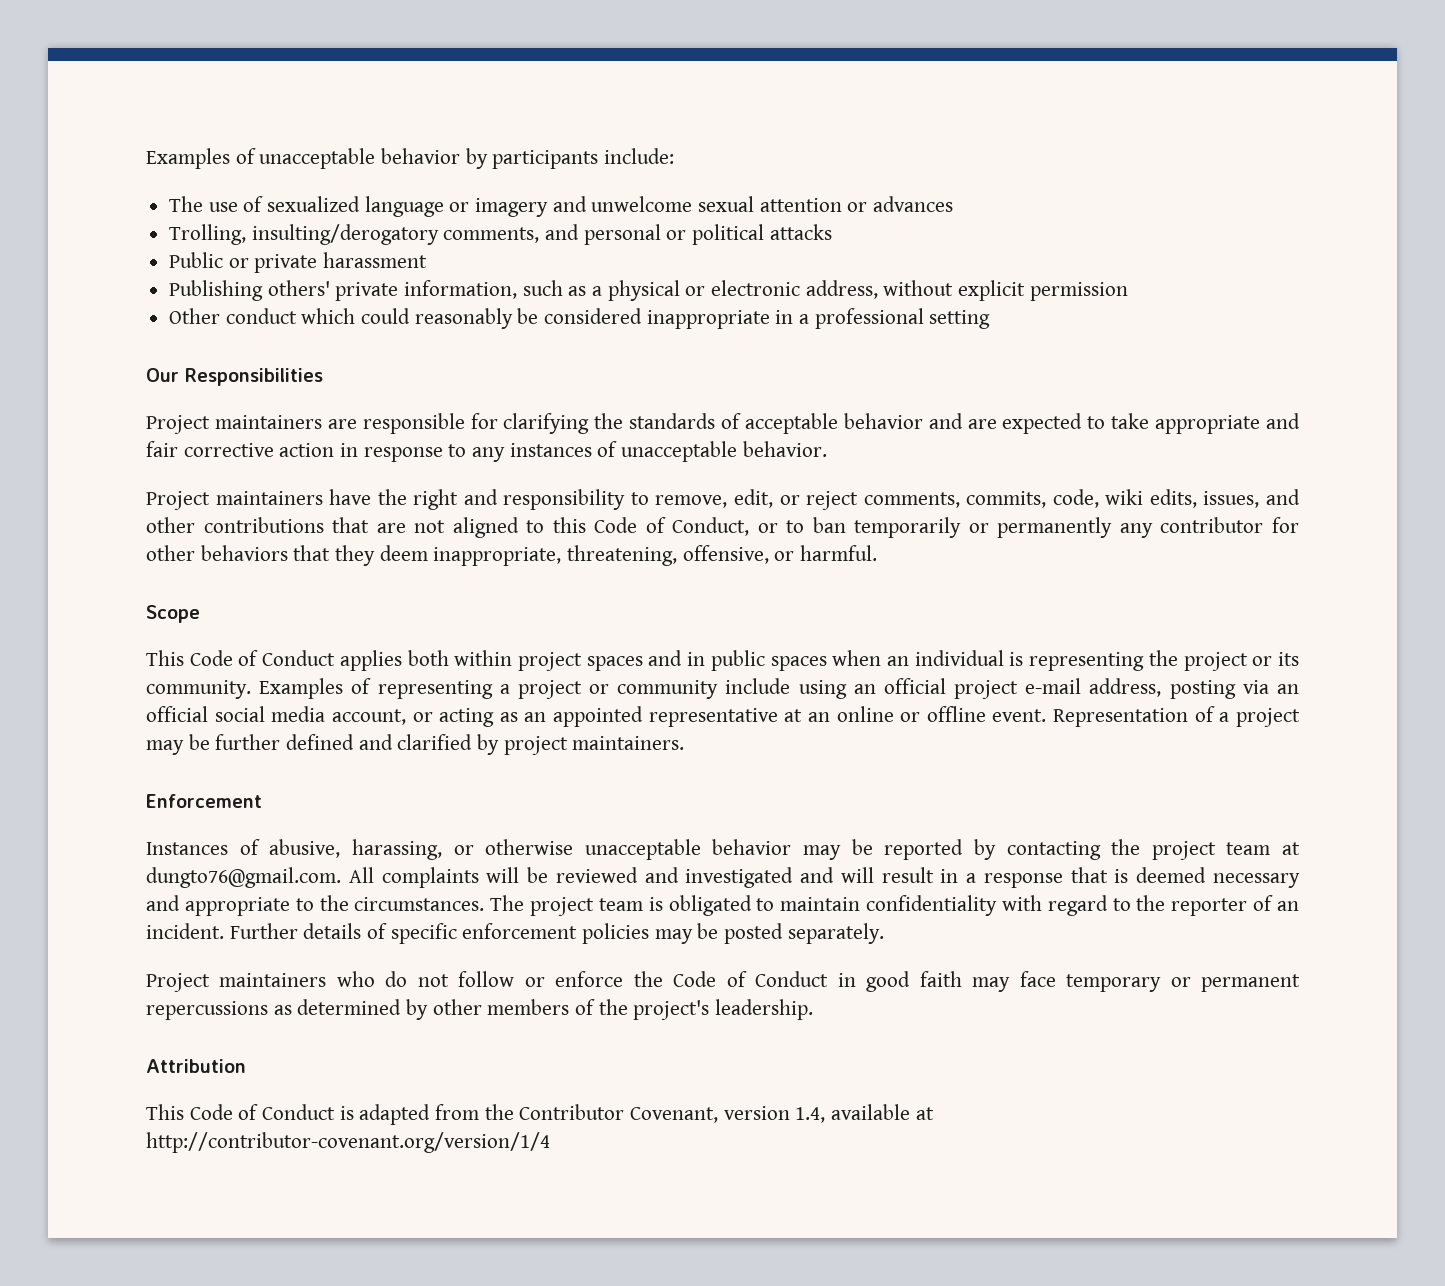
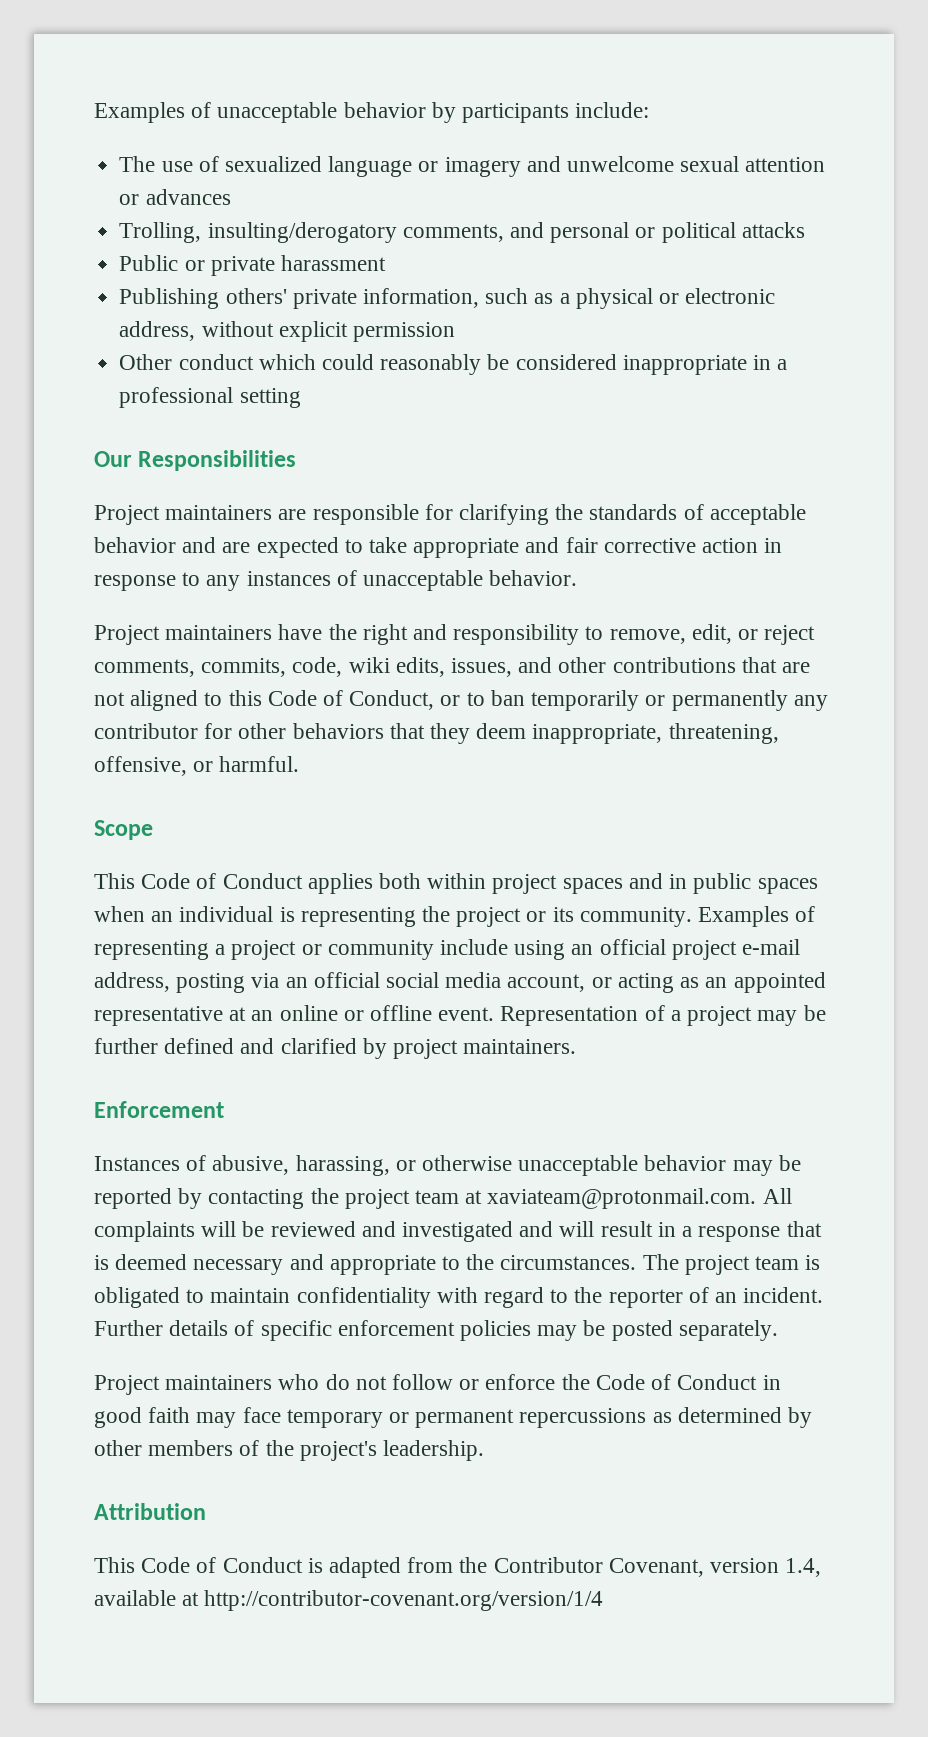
[146,867,341,888] dungto76@gmail.com. -> [487,1188,757,1209] xaviateam@protonmail.com.

